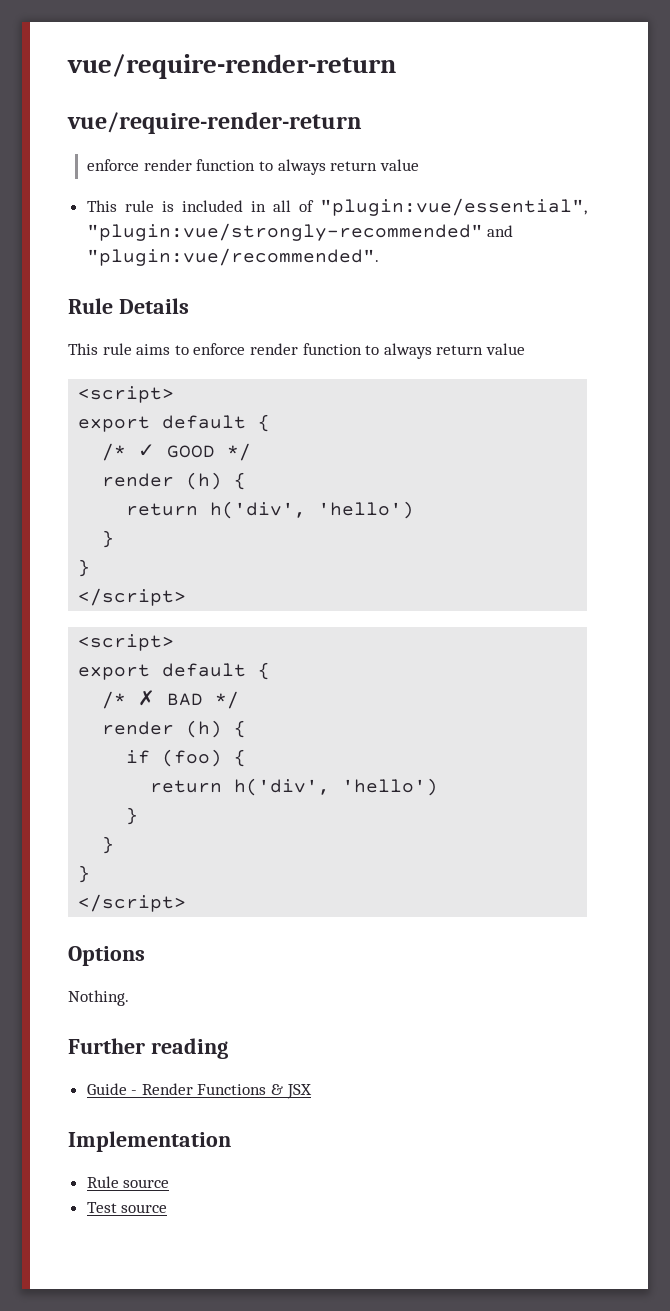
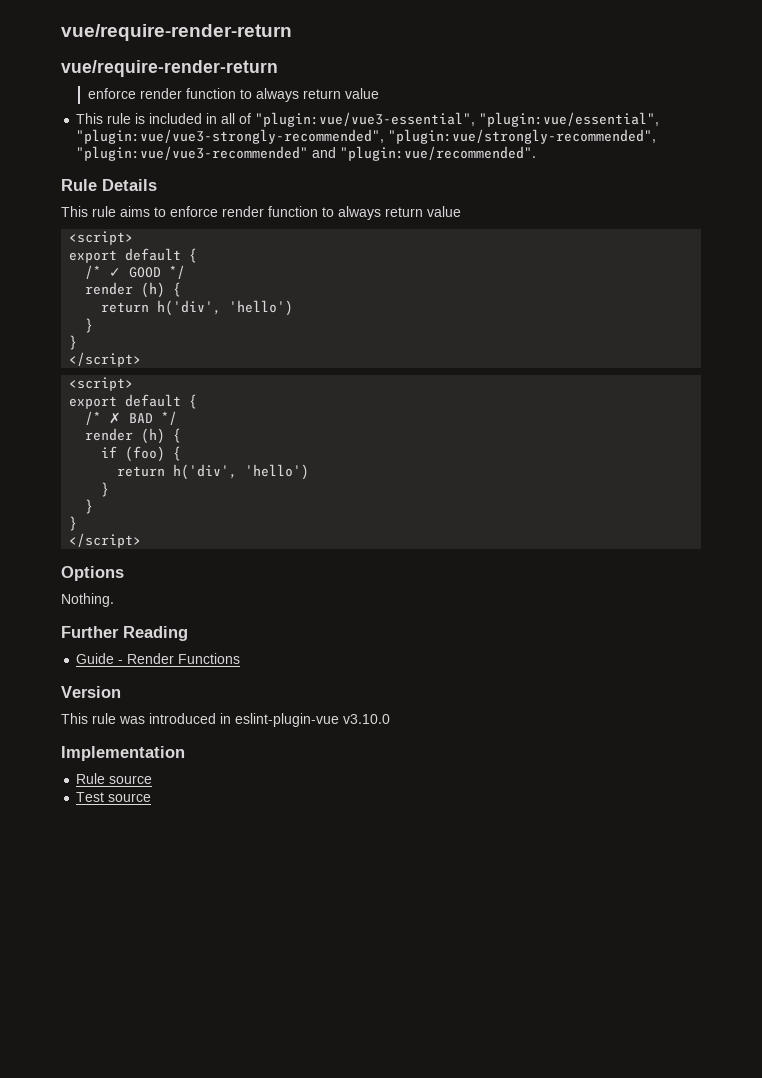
[320,198,587,216] [86,223,483,241] "plugin:vue/essential", "plugin:vue/strongly-recommended" -> [255,112,660,127] [76,129,657,144] [76,146,309,161] "plugin:vue/vue3-essential", "plugin:vue/essential", "plugin:vue/vue3-strongly-recommended", "plugin:vue/strongly-recommended", "plugin:vue/vue3-recommended"
[150,1038,228,1059] reading -> [123,626,188,641] Reading
[271,1084,312,1099] & JSX -> [61,686,121,698] [61,713,390,727] // Version // This rule was introduced in eslint-plugin-vue v3.10.0

